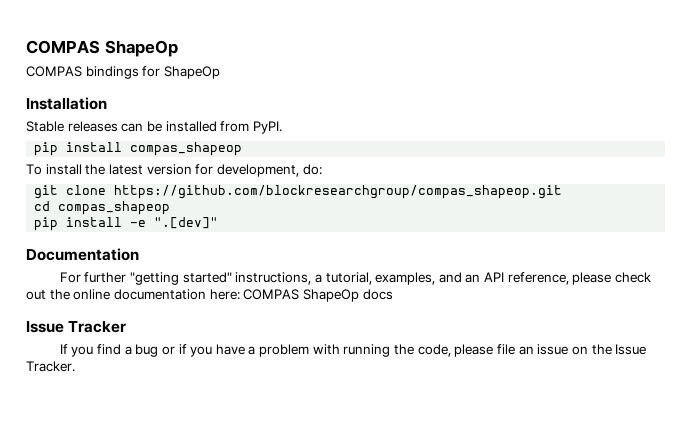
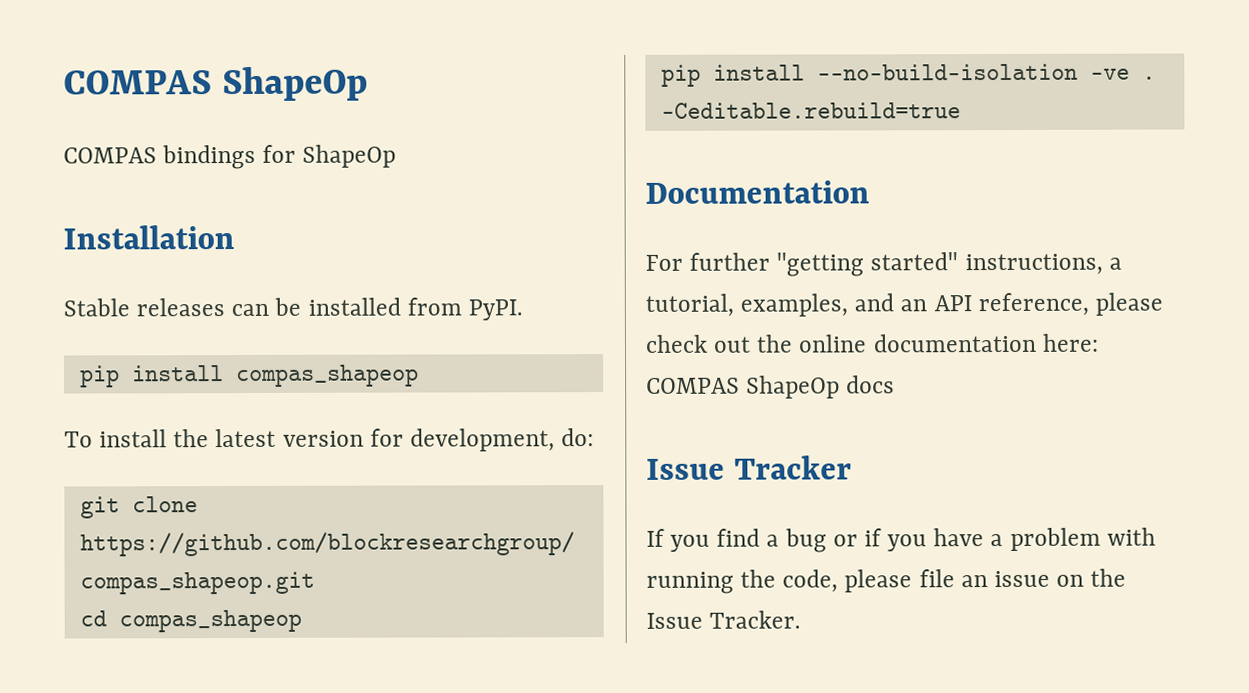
[130,217,219,229] -e ".[dev]" -> [816,63,1156,81] [660,102,961,119] --no-build-isolation -ve . -Ceditable.rebuild=true

